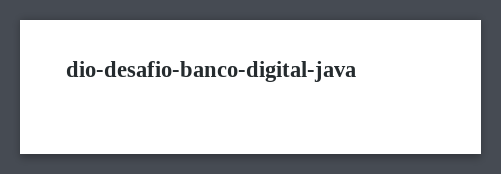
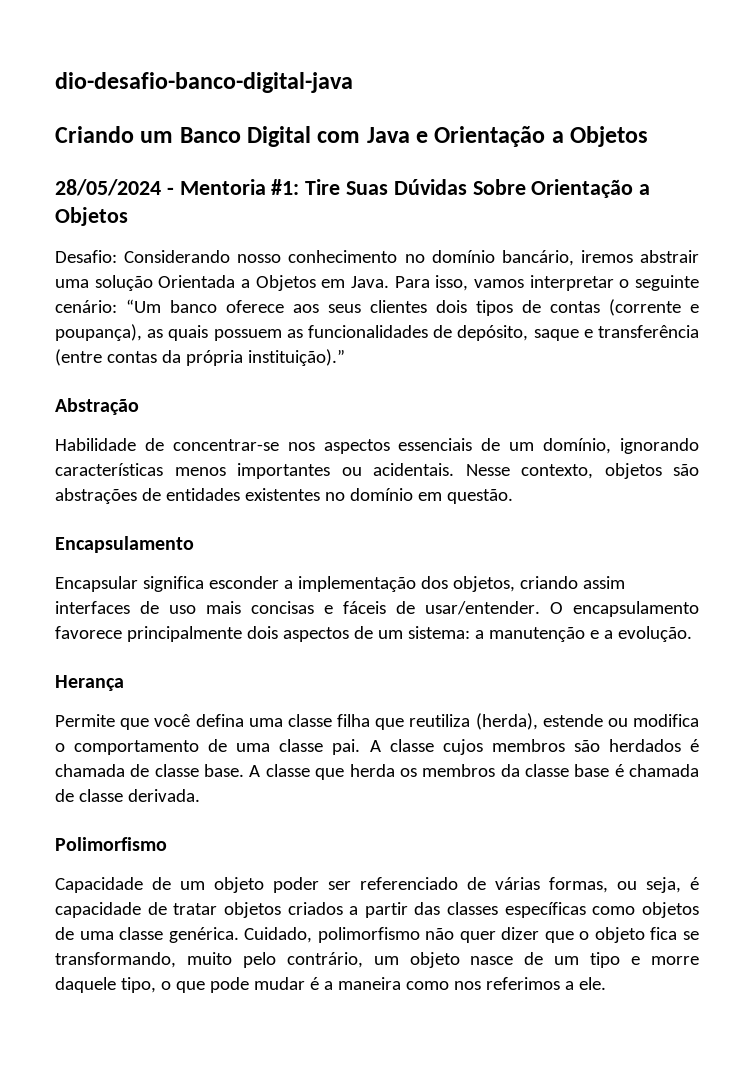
(356, 71) none -> [55,126,649,147] [55,179,651,198] [55,207,128,226] [55,250,699,266] [55,275,699,291] [55,299,699,316] [55,324,699,341] [55,349,345,366] [55,398,139,415] [55,438,699,454] [55,463,699,479] [55,488,513,504] [55,536,194,553] [55,576,625,592] [55,601,699,617] [55,626,692,642] [55,675,124,691] [55,713,699,730] [55,739,699,755] [55,764,700,780] [55,789,200,802] [55,837,167,851] [55,877,699,893] [55,902,699,918] [55,927,700,943] [55,952,700,968] [55,977,606,993] // Criando um Banco Digital com Java e Orientação a Objetos // 28/05/2024 - Mentoria #1: Tire Suas Dúvidas Sobre Orientação a Objetos // Desafio: Considerando nosso conhecimento no domínio bancário, iremos abstrair uma solução Orientada a Objetos em Java. Para isso, vamos interpretar o seguinte cenário: “Um banco oferece aos seus clientes dois tipos de contas (corrente e poupança), as quais possuem as funcionalidades de depósito, saque e transferência (entre contas da própria instituição).” // Abstração // Habilidade de concentrar-se nos aspectos essenciais de um domínio, ignorando características menos importantes ou acidentais. Nesse contexto, objetos são abstrações de entidades existentes no domínio em questão. // Encapsulamento // Encapsular significa esconder a implementação dos objetos, criando assim interfaces de uso mais concisas e fáceis de usar/entender. O encapsulamento favorece principalmente dois aspectos de um sistema: a manutenção e a evolução. // Herança // Permite que você defina uma classe filha que reutiliza (herda), estende ou modifica o comportamento de uma classe pai. A classe cujos membros são herdados é chamada de classe base. A classe que herda os membros da classe base é chamada de classe derivada. // Polimorfismo // Capacidade de um objeto poder ser referenciado de várias formas, ou seja, é capacidade de tratar objetos criados a partir das classes específicas como objetos de uma classe genérica. Cuidado, polimorfismo não quer dizer que o objeto fica se transformando, muito pelo contrário, um objeto nasce de um tipo e morre daquele tipo, o que pode mudar é a maneira como nos referimos a ele.

